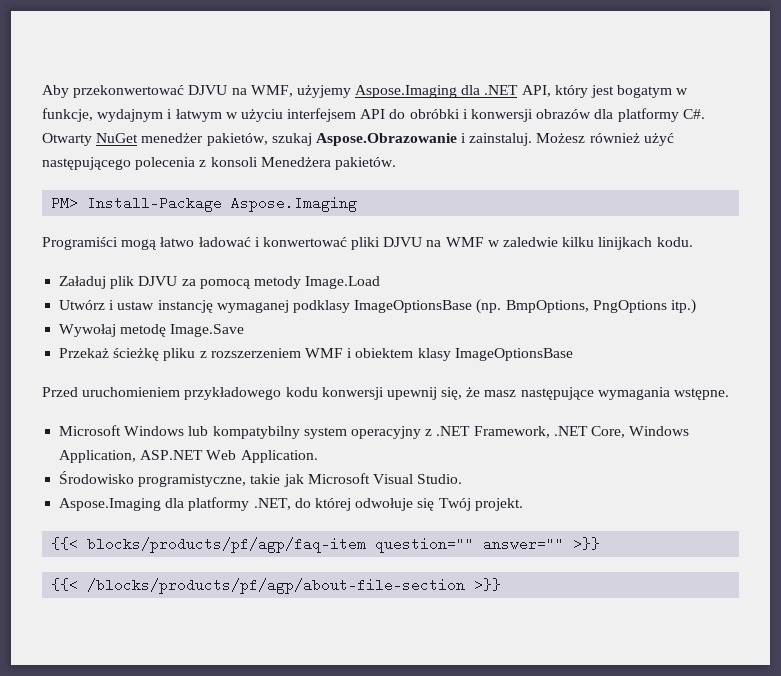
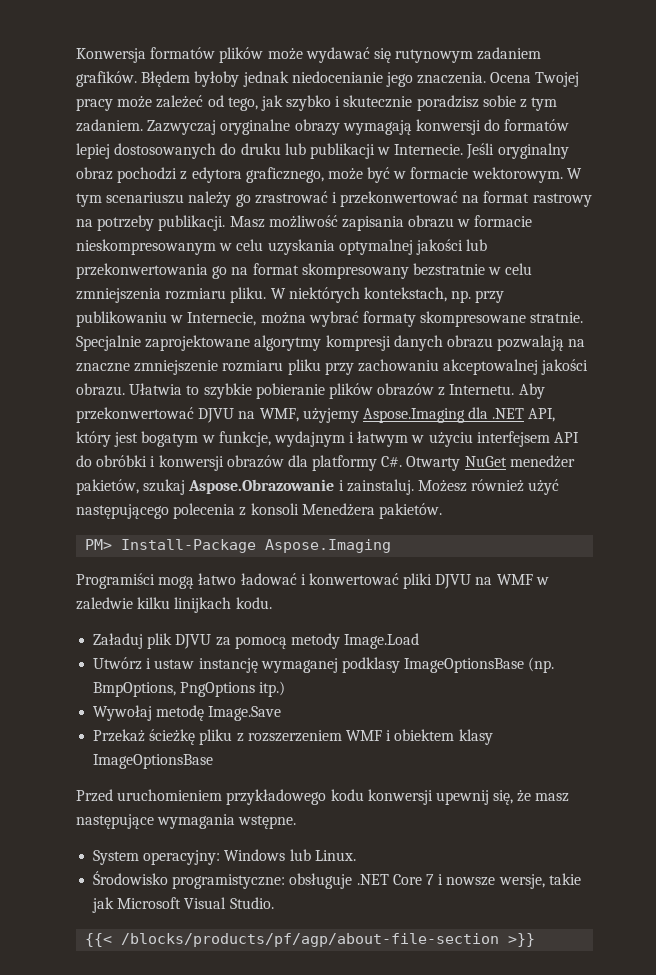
(42, 91) none -> [76,47,542,63] [76,71,580,87] [76,95,558,111] [76,119,570,135] [76,143,569,159] [76,167,582,183] [76,191,592,207] [76,215,533,231] [76,239,488,255] [76,263,533,279] [76,287,505,303] [76,311,584,327] [76,335,586,351] [76,359,589,375] [76,383,515,399] Konwersja formatów plików może wydawać się rutynowym zadaniem grafików. Błędem byłoby jednak niedocenianie jego znaczenia. Ocena Twojej pracy może zależeć od tego, jak szybko i skutecznie poradzisz sobie z tym zadaniem. Zazwyczaj oryginalne obrazy wymagają konwersji do formatów lepiej dostosowanych do druku lub publikacji w Internecie. Jeśli oryginalny obraz pochodzi z edytora graficznego, może być w formacie wektorowym. W tym scenariuszu należy go zrastrować i przekonwertować na format rastrowy na potrzeby publikacji. Masz możliwość zapisania obrazu w formacie nieskompresowanym w celu uzyskania optymalnej jakości lub przekonwertowania go na format skompresowany bezstratnie w celu zmniejszenia rozmiaru pliku. W niektórych kontekstach, np. przy publikowaniu w Internecie, można wybrać formaty skompresowane stratnie. Specjalnie zaprojektowane algorytmy kompresji danych obrazu pozwalają na znaczne zmniejszenie rozmiaru pliku przy zachowaniu akceptowalnej jakości obrazu. Ułatwia to szybkie pobieranie plików obrazów z Internetu.
[59,425,690,439] [59,450,318,463] [59,471,247,487] Microsoft Windows lub kompatybilny system operacyjny z .NET Framework, .NET Core, Windows Application, ASP.NET Web Application. // Środowisko programistyczne, -> [93,849,356,865] [93,871,545,889] System operacyjny: Windows lub Linux. // Środowisko programistyczne: obsługuje .NET Core 7 i nowsze wersje,
[59,497,523,511] [51,537,601,553] // Aspose.Imaging dla platformy .NET, do której odwołuje się Twój projekt. // {{< blocks/products/pf/agp/faq-item question="" answer="" >}} -> (274, 903) none

